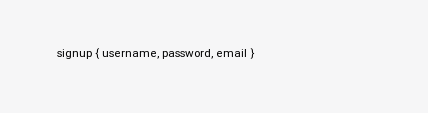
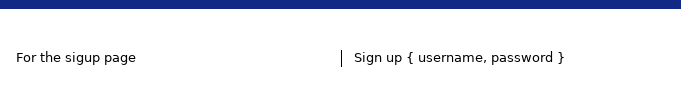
[57,48,248,59] signup { username, password, email -> [16,51,136,65] [354,51,553,65] For the sigup page // Sign up { username, password

